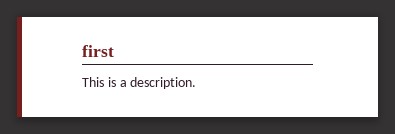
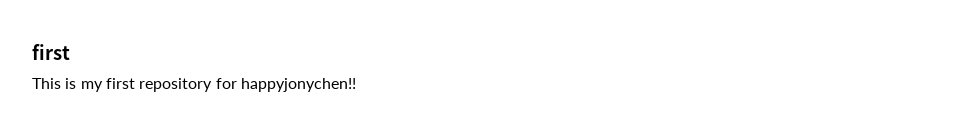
[119,77,197,89] a description. -> [80,78,356,92] my first repository for happyjonychen!!

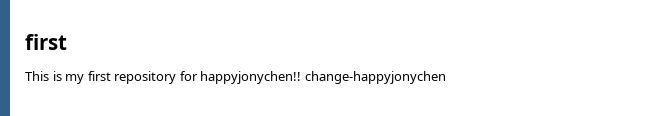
(356, 85) none -> [304,71,446,84] change-happyjonychen

